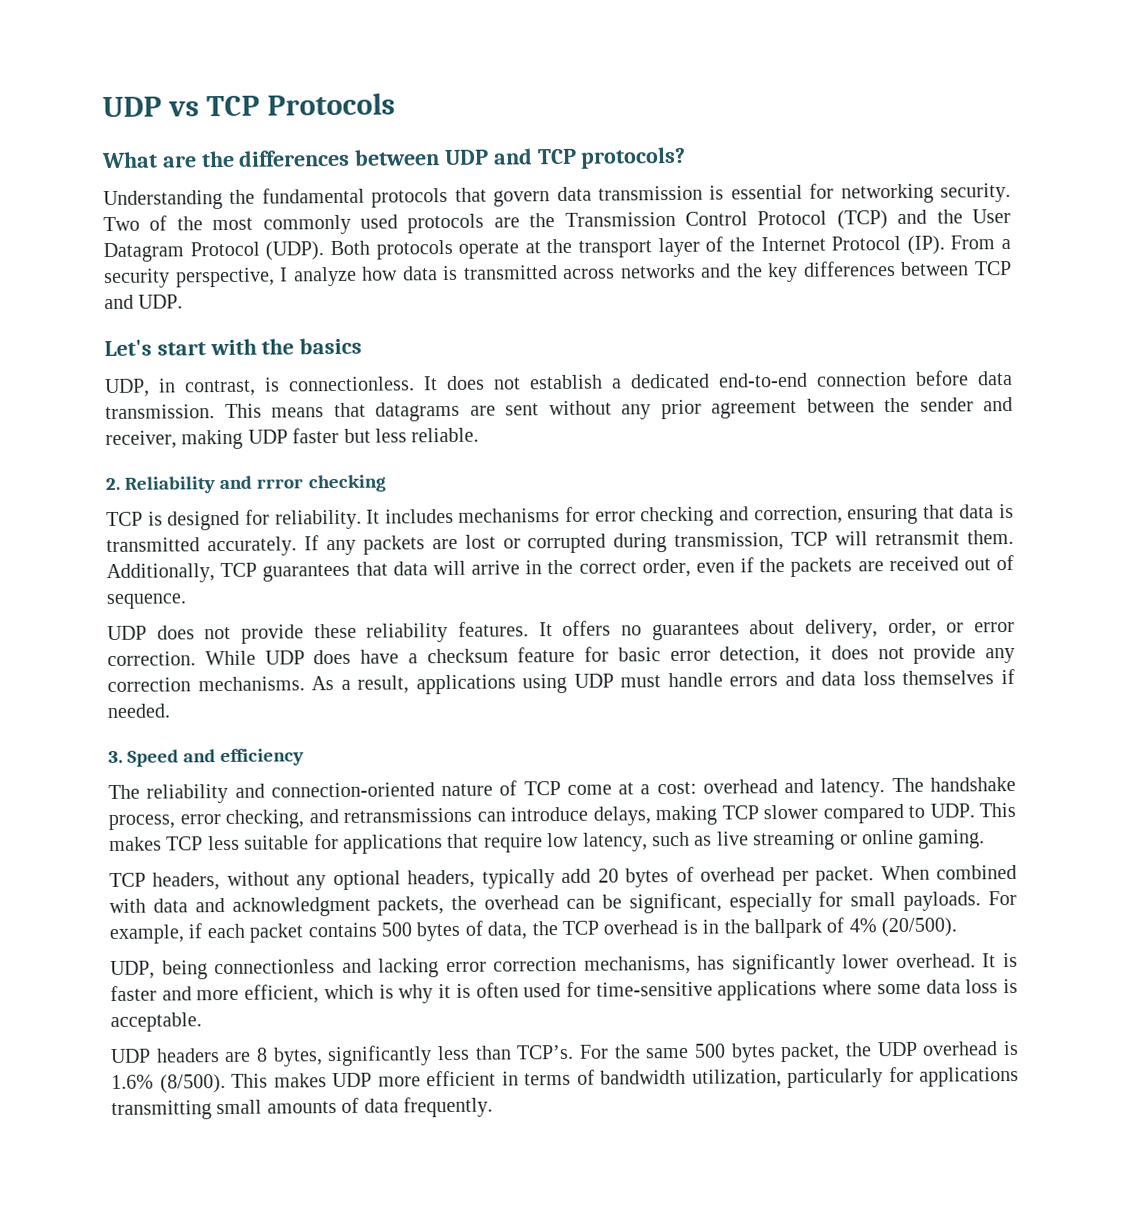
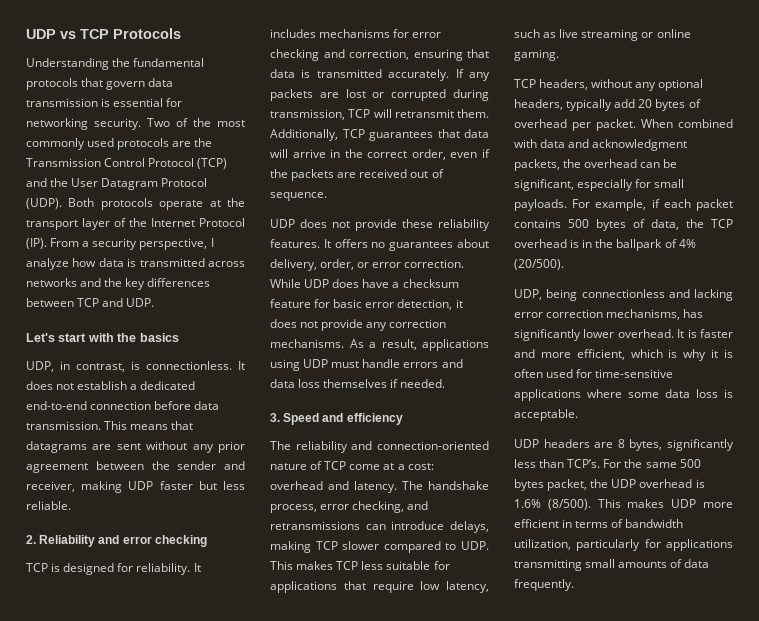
[101,146,687,169] // What are the differences between UDP and TCP protocols? -> (181, 33) none
[256,478,304,489] rrror -> [122,536,152,544] error

